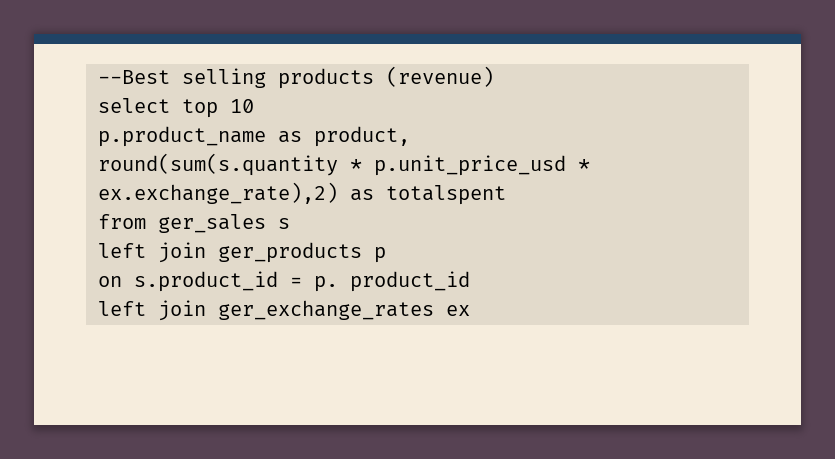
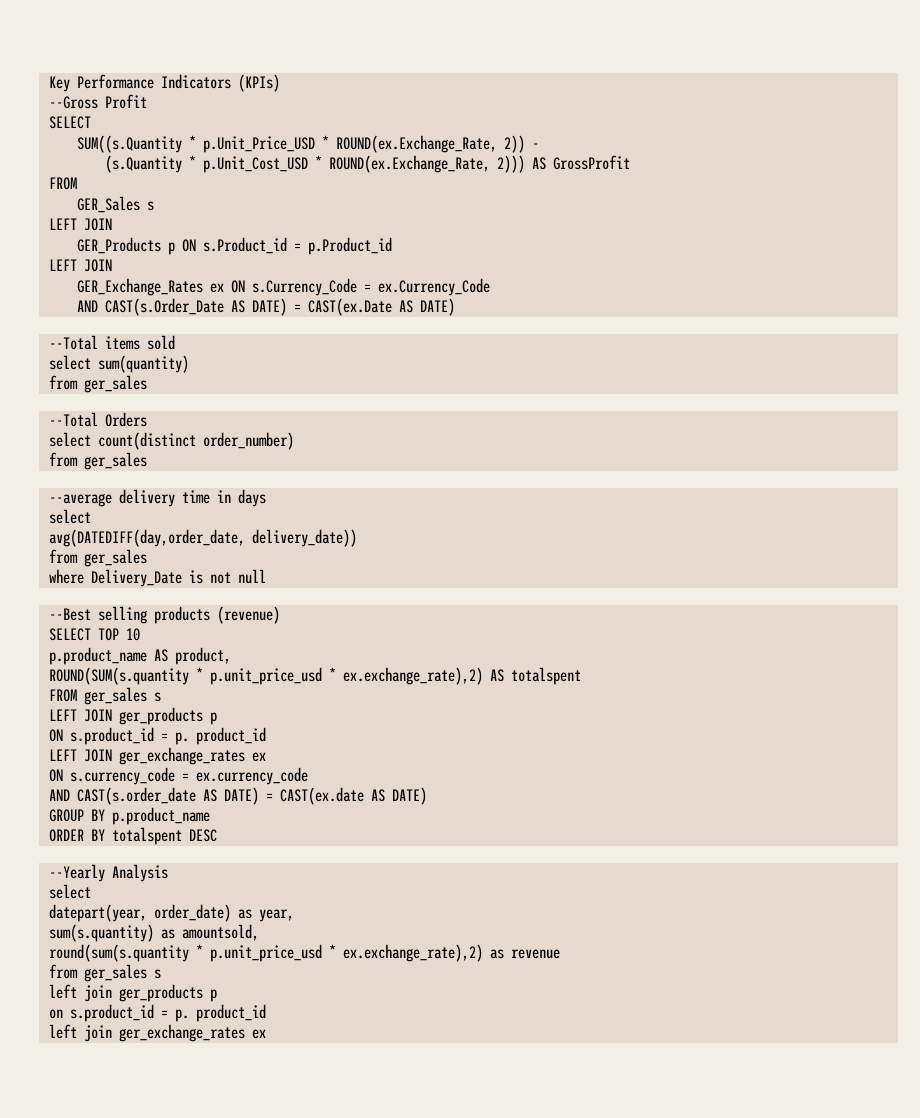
(98, 77) none -> [49,74,281,92] [49,94,148,109] [49,116,92,129] [77,135,540,153] [105,155,631,173] [49,177,78,190] [77,196,155,213] [49,218,113,231] [77,237,393,255] [49,259,113,272] [77,278,491,296] [77,298,456,316] [49,335,176,350] [49,355,190,373] [49,375,148,393] [49,412,148,427] [49,432,295,450] [49,452,148,470] [49,489,267,507] [49,509,92,524] [49,529,358,547] [49,549,148,567] [49,569,267,587] Key Performance Indicators (KPIs) // --Gross Profit // SELECT // SUM((s.Quantity * p.Unit_Price_USD * ROUND(ex.Exchange_Rate, 2)) - // (s.Quantity * p.Unit_Cost_USD * ROUND(ex.Exchange_Rate, 2))) AS GrossProfit // FROM // GER_Sales s // LEFT JOIN // GER_Products p ON s.Product_id = p.Product_id // LEFT JOIN // GER_Exchange_Rates ex ON s.Currency_Code = ex.Currency_Code // AND CAST(s.Order_Date AS DATE) = CAST(ex.Date AS DATE) // --Total items sold // select sum(quantity) // from ger_sales // --Total Orders // select count(distinct order_number) // from ger_sales // --average delivery time in days // select // avg(DATEDIFF(day,order_date, delivery_date)) // from ger_sales // where Delivery_Date is not null //
[98,98,219,118] select top -> [49,628,120,641] SELECT TOP
[278,126,411,147] as product, -> [154,647,232,665] [49,667,582,685] [49,687,162,705] [49,707,218,725] [49,727,267,745] [49,747,267,765] [49,767,309,785] [49,787,428,805] [49,807,211,825] [49,827,218,845] [49,864,169,882] [49,884,92,899] [49,904,295,922] [49,924,260,942] AS product, // ROUND(SUM(s.quantity * p.unit_price_usd * ex.exchange_rate),2) AS totalspent // FROM ger_sales s // LEFT JOIN ger_products p // ON s.product_id = p. product_id // LEFT JOIN ger_exchange_rates ex // ON s.currency_code = ex.currency_code // AND CAST(s.order_date AS DATE) = CAST(ex.date AS DATE) // GROUP BY p.product_name // ORDER BY totalspent DESC // --Yearly Analysis // select // datepart(year, order_date) as year, // sum(s.quantity) as amountsold,
[386,185,507,205] totalspent -> [511,949,561,959] revenue

